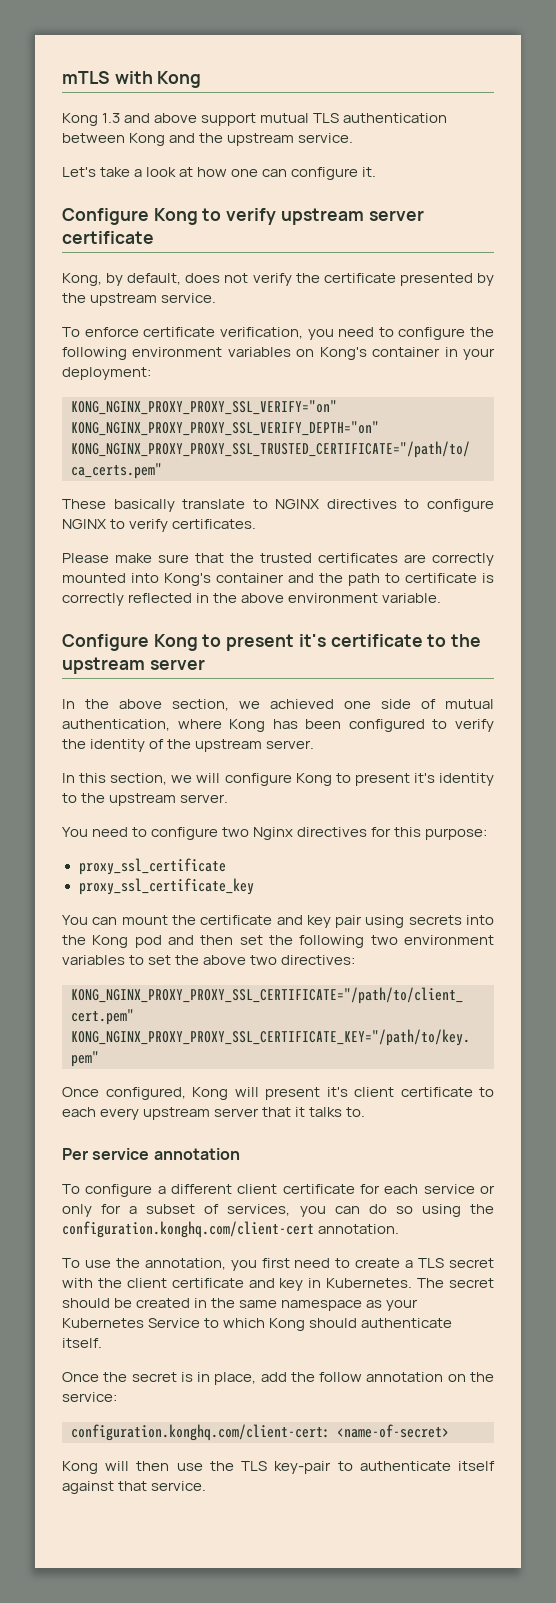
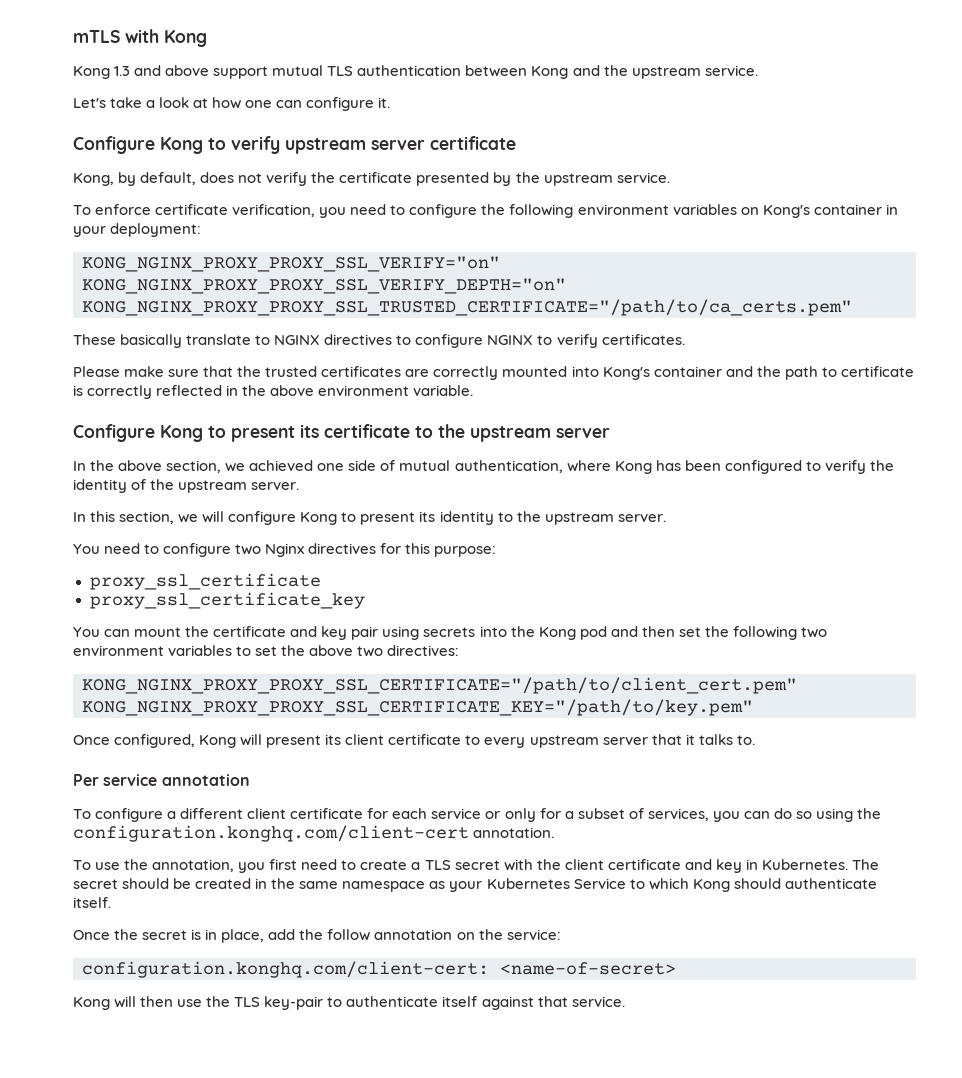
[298,634,326,647] it's -> [300,424,319,438] its
[413,773,435,783] it's -> [419,511,436,522] its
[326,1087,348,1097] it's -> [325,734,342,745] its
[62,1107,96,1117] each -> (481, 740) none

